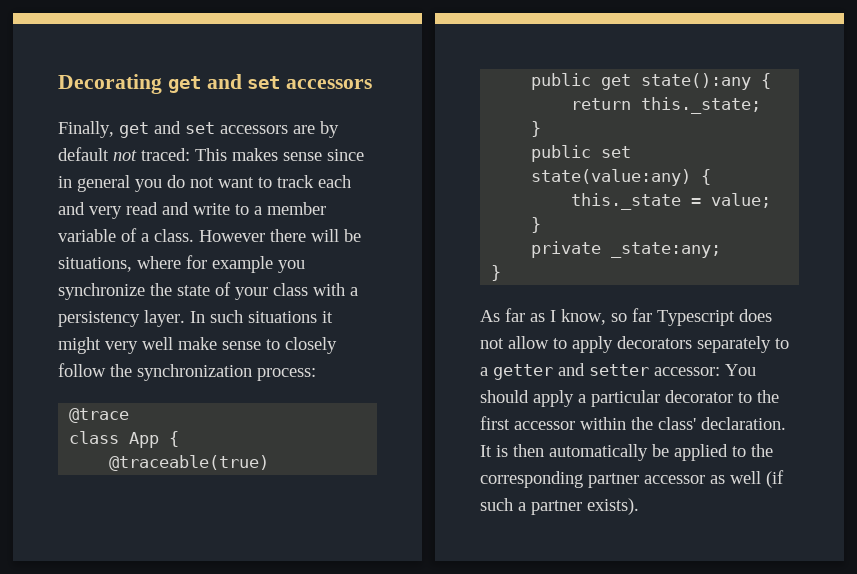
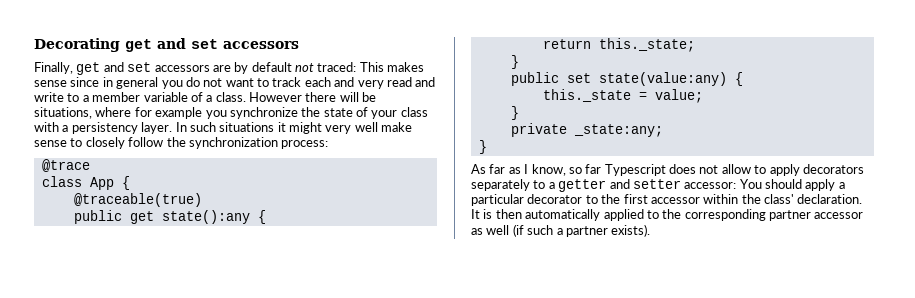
[652,444,669,457] be -> (601, 215) none

